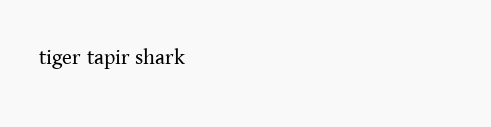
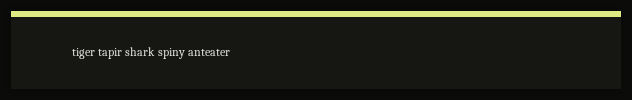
(186, 56) none -> [157,48,230,59] spiny anteater

